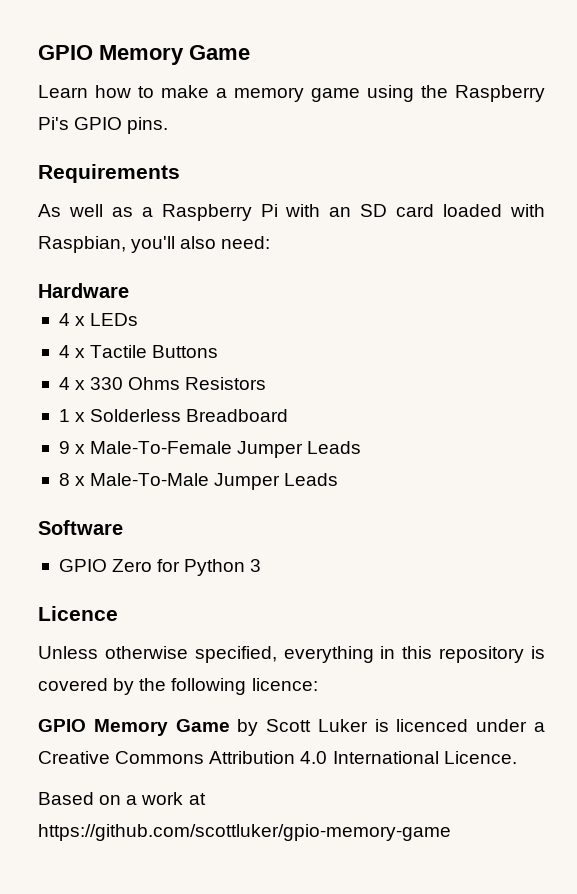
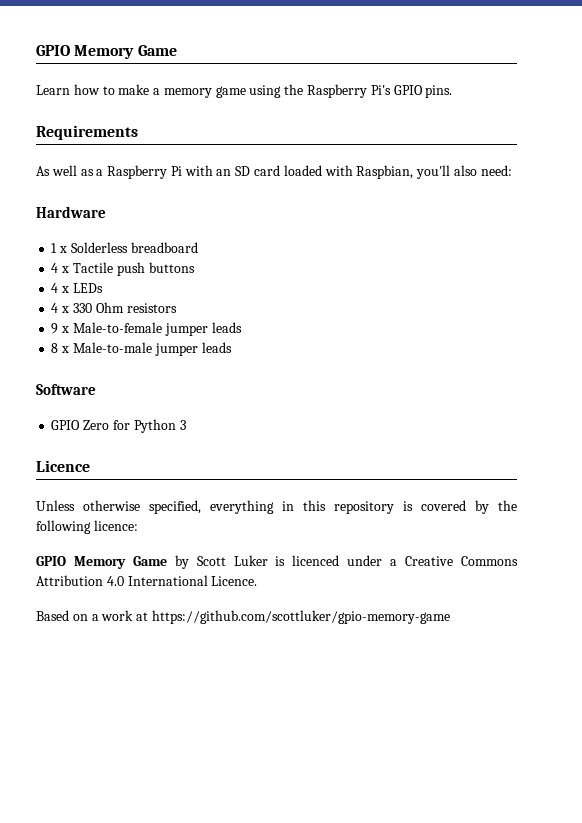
(129, 290) none -> [51,242,198,253] [51,262,195,276] // 1 x Solderless breadboard // 4 x Tactile push buttons
[58,345,219,358] // 4 x Tactile Buttons -> (103, 288) none
[128,377,267,390] [58,409,289,422] Ohms Resistors // 1 x Solderless Breadboard -> [95,302,177,313] Ohm resistors
[90,441,362,458] Male-To-Female Jumper Leads -> [72,322,242,336] Male-to-female jumper leads
[90,473,339,490] Male-To-Male Jumper Leads -> [72,342,232,356] Male-to-male jumper leads

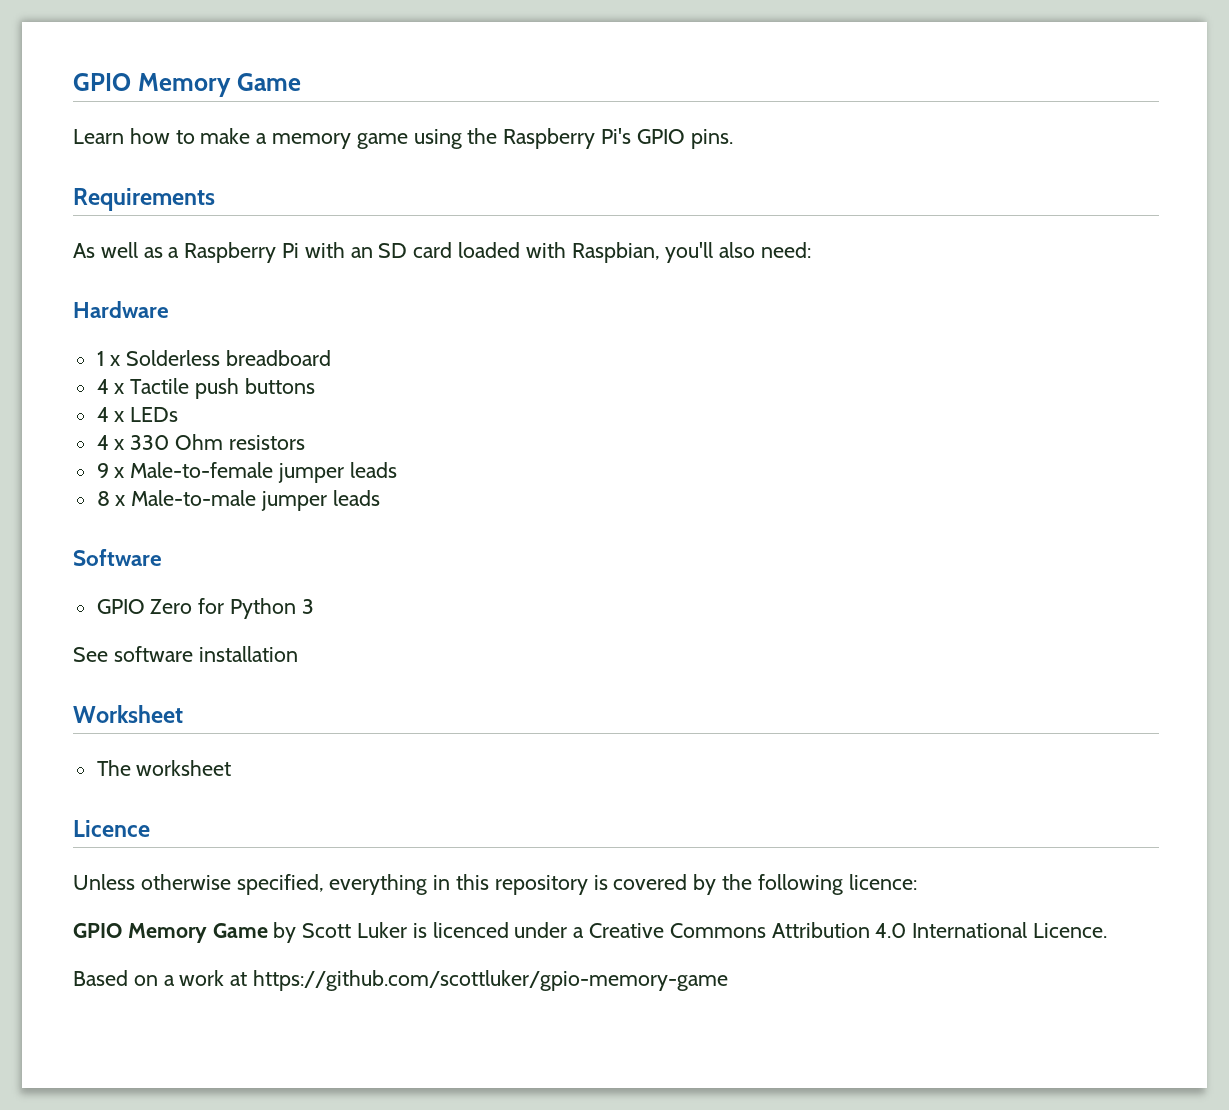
(186, 425) none -> [73,646,298,662] [73,705,183,723] [96,760,232,776] // See software installation // Worksheet // The worksheet

